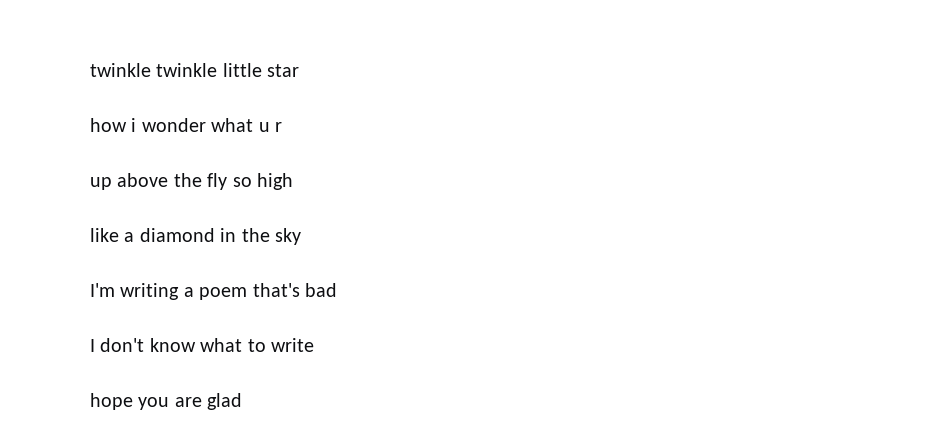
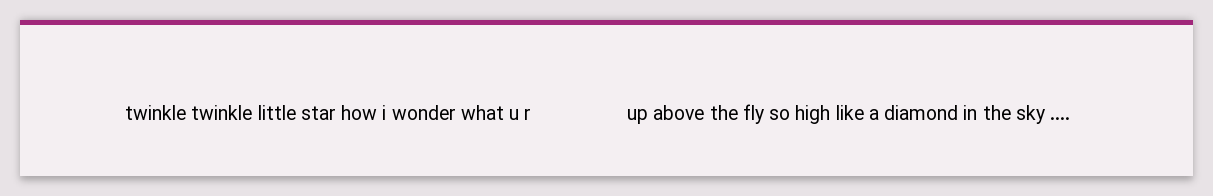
(300, 70) // -> (336, 113) none
(293, 181) // -> (831, 114) none
[90,283,337,300] [90,338,314,352] [90,393,243,410] // I'm writing a poem that's bad // I don't know what to write // hope you are glad -> [1050,117,1071,120] ....

